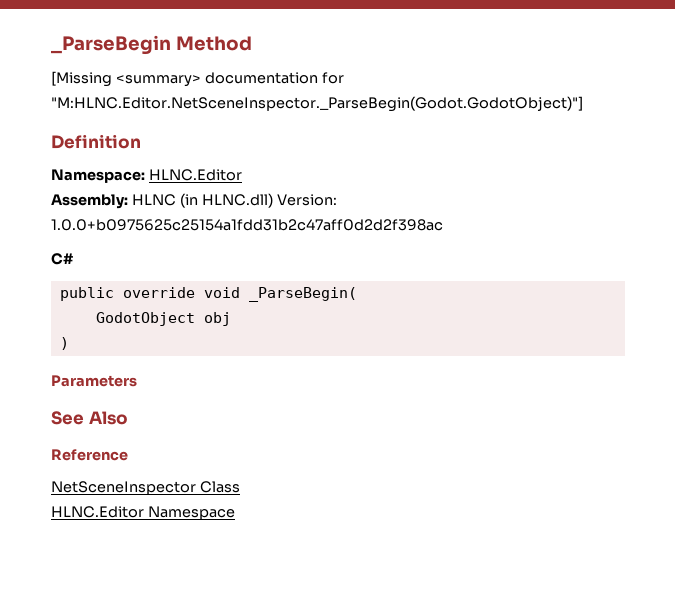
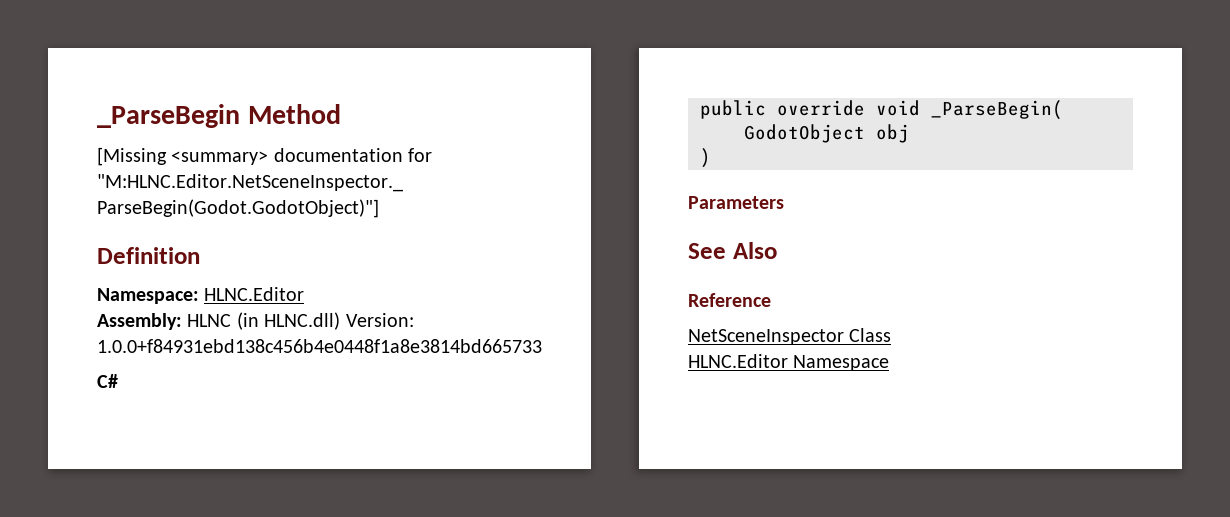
[51,219,443,231] 1.0.0+b0975625c25154a1fdd31b2c47aff0d2d2f398ac -> [97,339,542,353] 1.0.0+f84931ebd138c456b4e0448f1a8e3814bd665733

